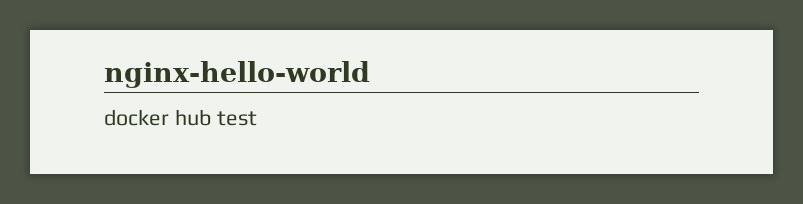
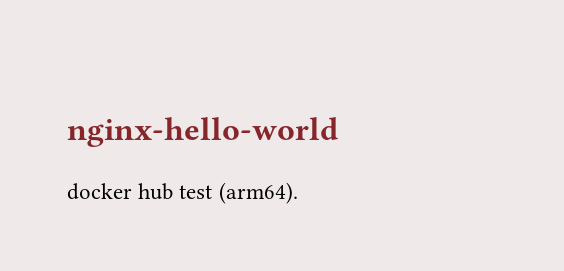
(257, 118) none -> [218,182,298,204] (arm64).

